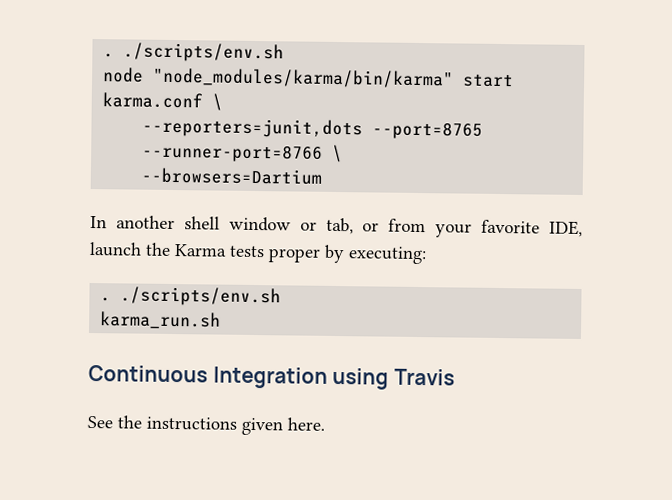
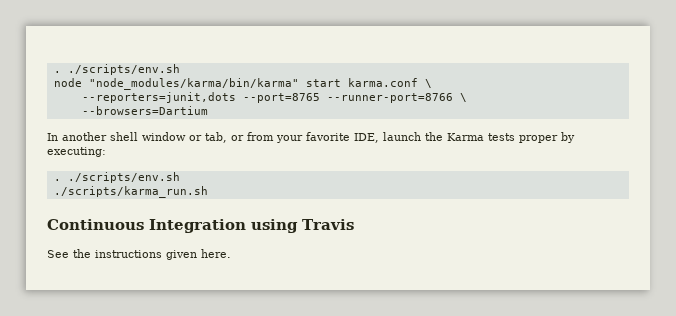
[100,311,222,330] karma_run.sh -> [53,186,208,198] ./scripts/karma_run.sh

